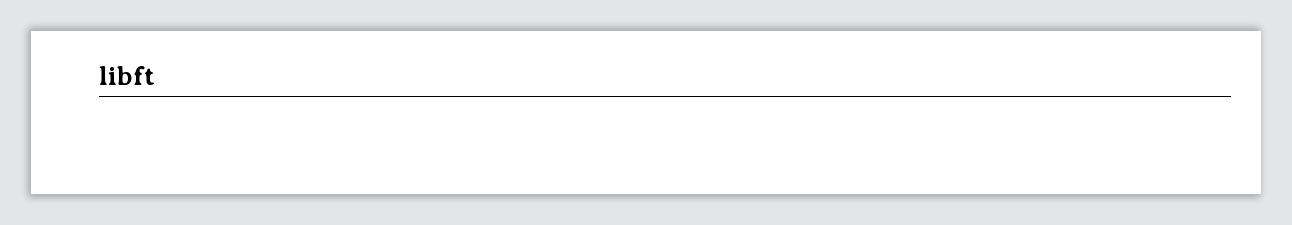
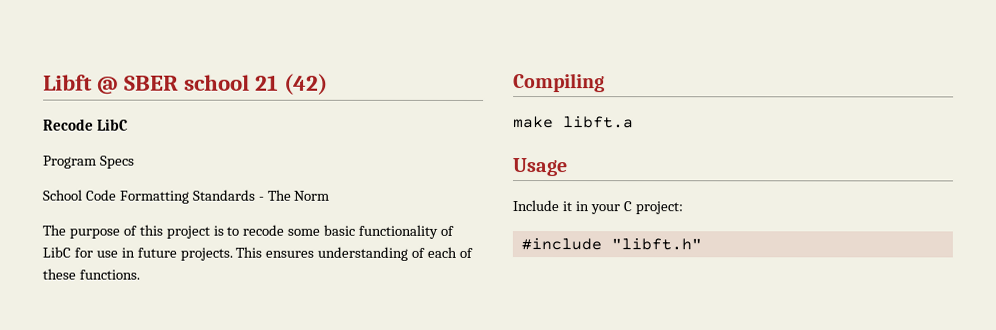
[99,66,155,85] libft -> [43,73,329,95] [43,118,128,131] [42,155,135,169] [42,189,330,204] [42,224,455,239] [42,246,474,261] [42,268,140,280] [513,73,605,93] [513,116,634,129] [512,158,568,177] [512,200,683,215] [520,238,702,251] Libft @ SBER school 21 (42) // Recode LibC // Program Specs // School Code Formatting Standards - The Norm // The purpose of this project is to recode some basic functionality of LibC for use in future projects. This ensures understanding of each of these functions. // Compiling // make libft.a // Usage // Include it in your C project: // #include "libft.h"

